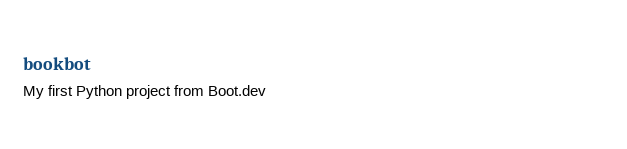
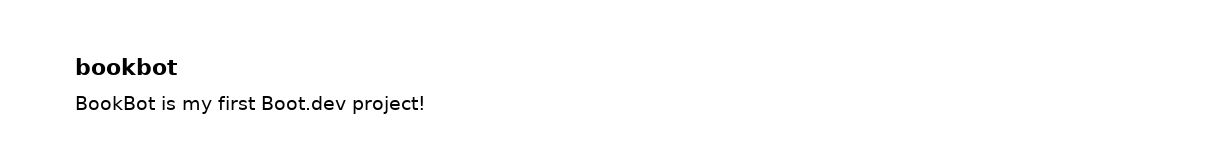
[23,85,267,99] My first Python project from Boot.dev -> [75,96,426,114] BookBot is my first Boot.dev project!

